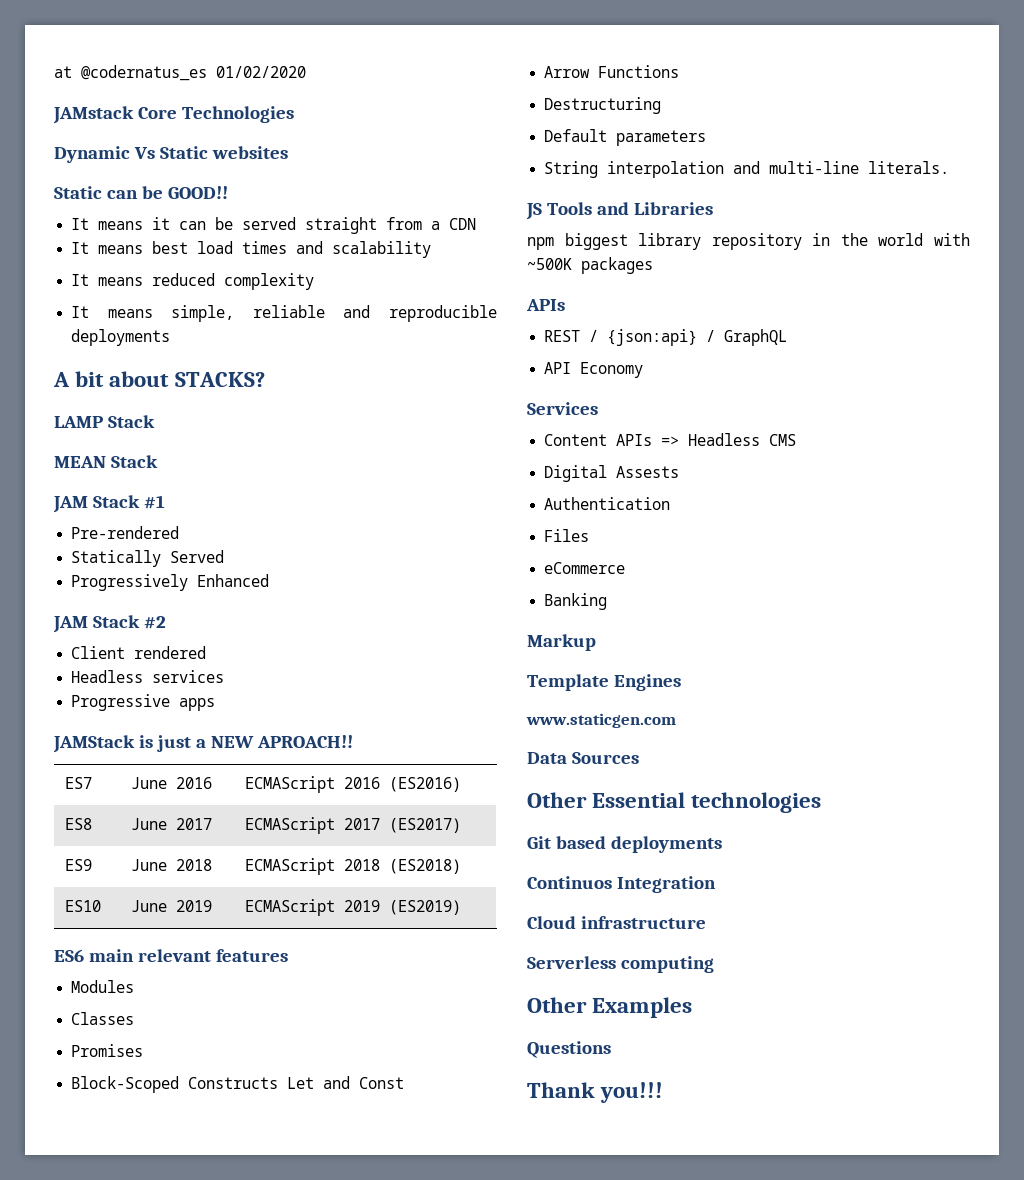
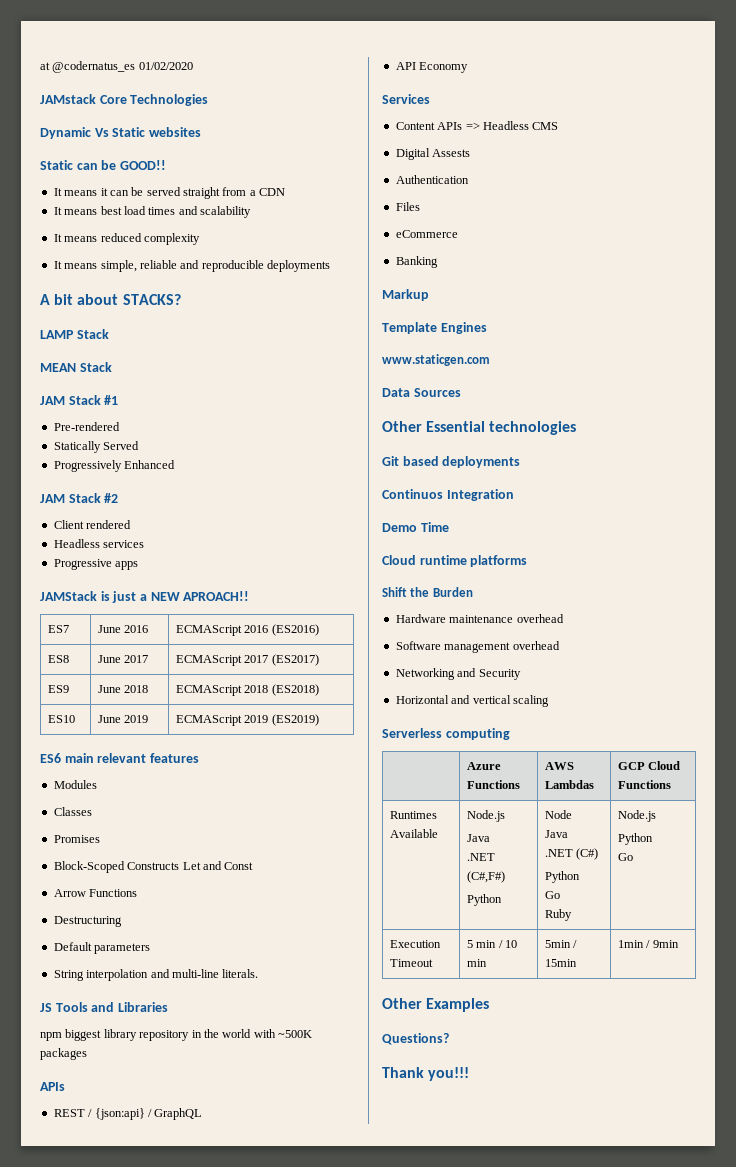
[527,916,706,929] [527,956,714,973] // Cloud infrastructure // Serverless computing -> [382,522,449,532] [382,555,528,567] [382,587,473,597] [395,614,564,623] [395,641,560,653] [395,668,521,680] [395,695,549,707] [382,728,510,740] [467,762,502,770] [467,780,521,789] [545,762,575,770] [545,780,595,789] [618,761,681,770] [618,780,672,789] [390,811,438,819] [390,829,439,838] [467,810,506,822] [467,834,491,842] [467,853,496,861] [467,871,506,883] [467,894,503,906] [545,810,573,819] [545,830,569,838] [545,848,599,860] [545,871,581,883] [545,891,561,899] [545,909,573,921] [618,810,657,822] [618,833,654,845] [618,853,634,861] [390,940,442,948] [390,959,434,967] [467,940,518,948] [467,959,488,967] [545,940,578,948] [545,959,578,967] [618,940,679,948] // Demo Time // Cloud runtime platforms // Shift the Burden // Hardware maintenance overhead // Software management overhead // Networking and Security // Horizontal and vertical scaling // Serverless computing // | Azure Functions | AWS Lambdas | GCP Cloud Functions // Runtimes Available | Node.js // Java // .NET (C#,F#) // Python | Node // Java // .NET (C#) // Python // Go // Ruby | Node.js // Python // Go // Execution Timeout | 5 min / 10 min | 5min / 15min | 1min / 9min
[527,1041,611,1058] Questions -> [382,1033,449,1045] Questions?

